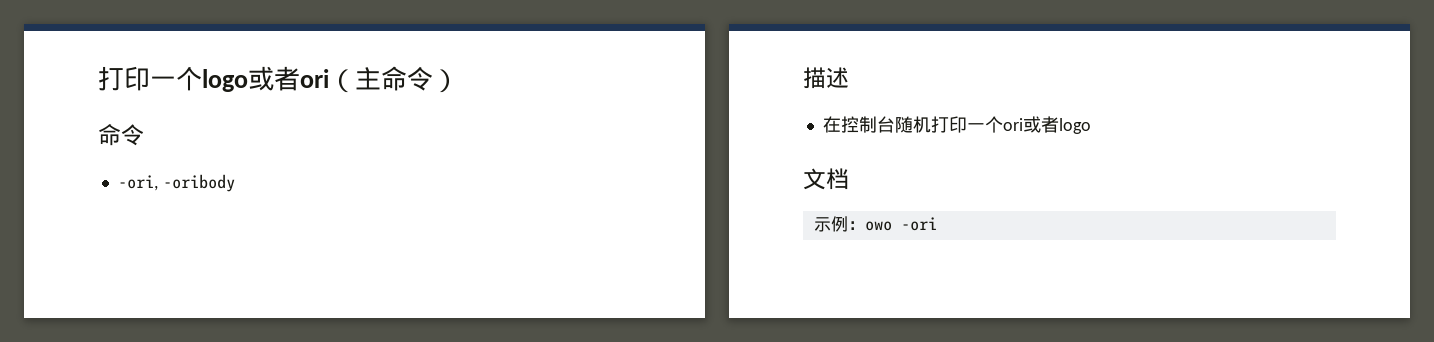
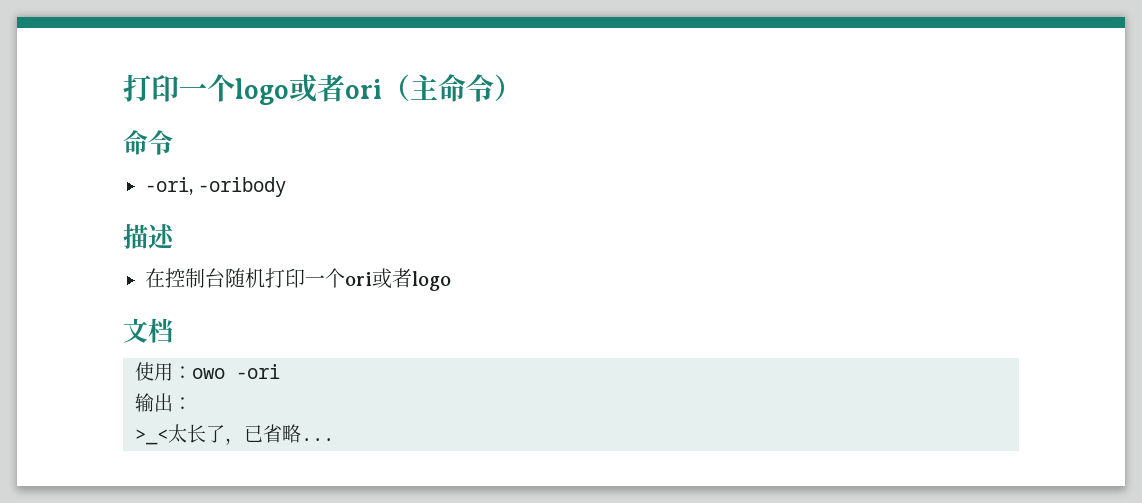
[813,216,848,232] 示例 -> [135,362,173,381] 使用
(937, 224) none -> [135,393,192,412] [135,424,334,445] // 输出： // >_<太长了，已省略...

